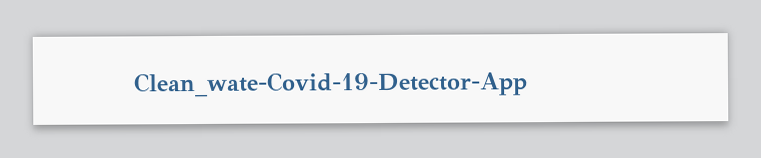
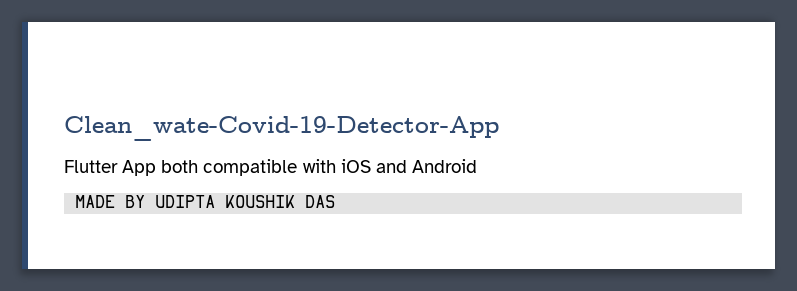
(528, 84) none -> [64,159,477,176] [75,195,336,208] // Flutter App both compatible with iOS and Android // MADE BY UDIPTA KOUSHIK DAS

